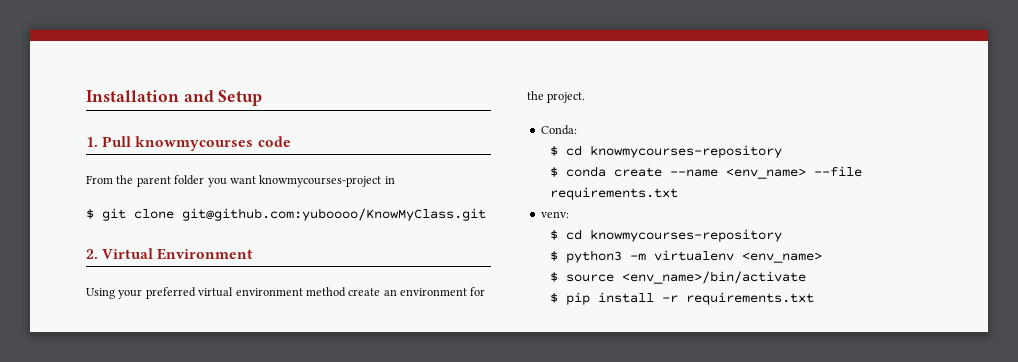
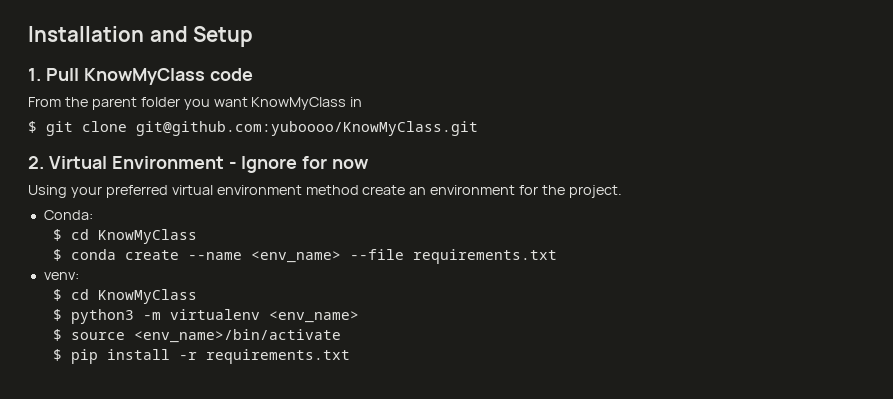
[135,136,254,151] knowmycourses -> [83,68,205,85] KnowMyClass
[259,175,382,187] knowmycourses-project -> [251,97,347,110] KnowMyClass
(254, 254) none -> [228,156,370,173] - Ignore for now
[589,145,782,158] knowmycourses-repository -> [97,229,197,244] KnowMyClass
[589,229,782,242] knowmycourses-repository -> [97,289,197,304] KnowMyClass

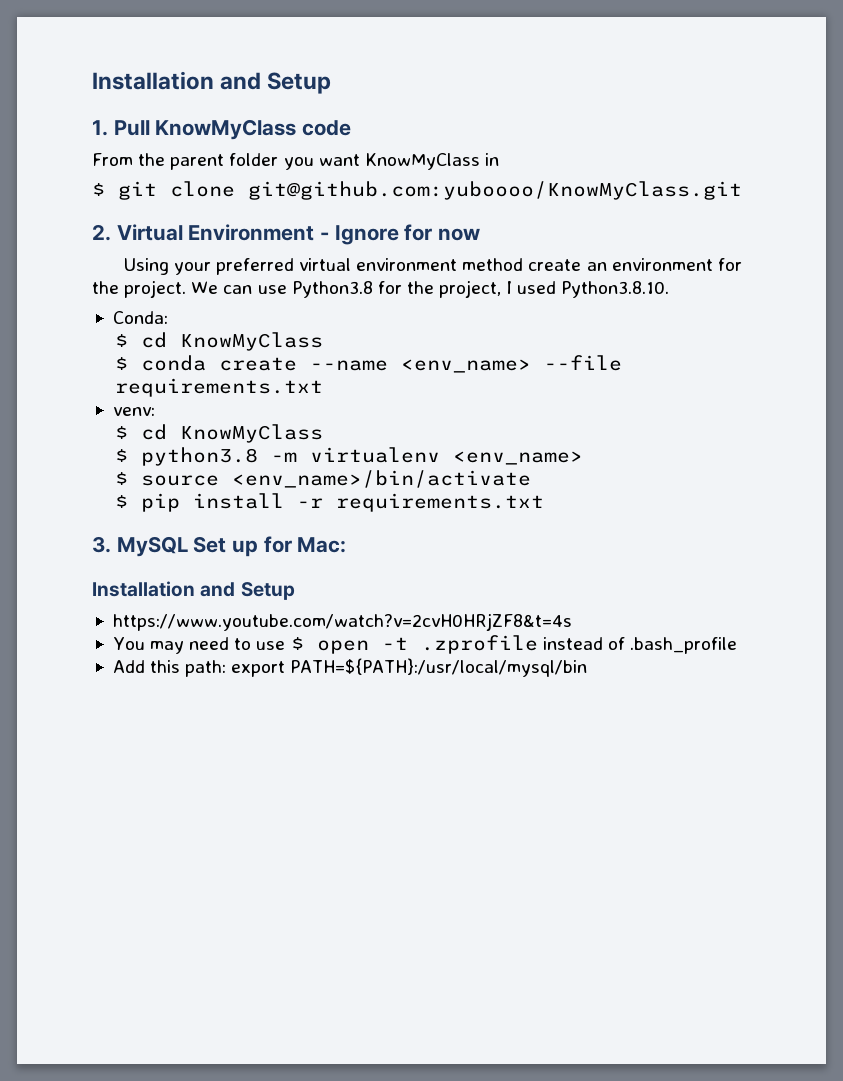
(623, 191) none -> [191,280,670,298] We can use Python3.8 for the project, I used Python3.8.10.
[70,309,134,324] python3 -> [141,447,259,466] python3.8
(350, 356) none -> [92,536,347,557] [92,581,295,600] [112,613,572,631] [112,635,737,654] [112,658,588,677] // 3. MySQL Set up for Mac: // Installation and Setup // https://www.youtube.com/watch?v=2cvH0HRjZF8&t=4s // You may need to use $ open -t .zprofile instead of .bash_profile // Add this path: export PATH=${PATH}:/usr/local/mysql/bin

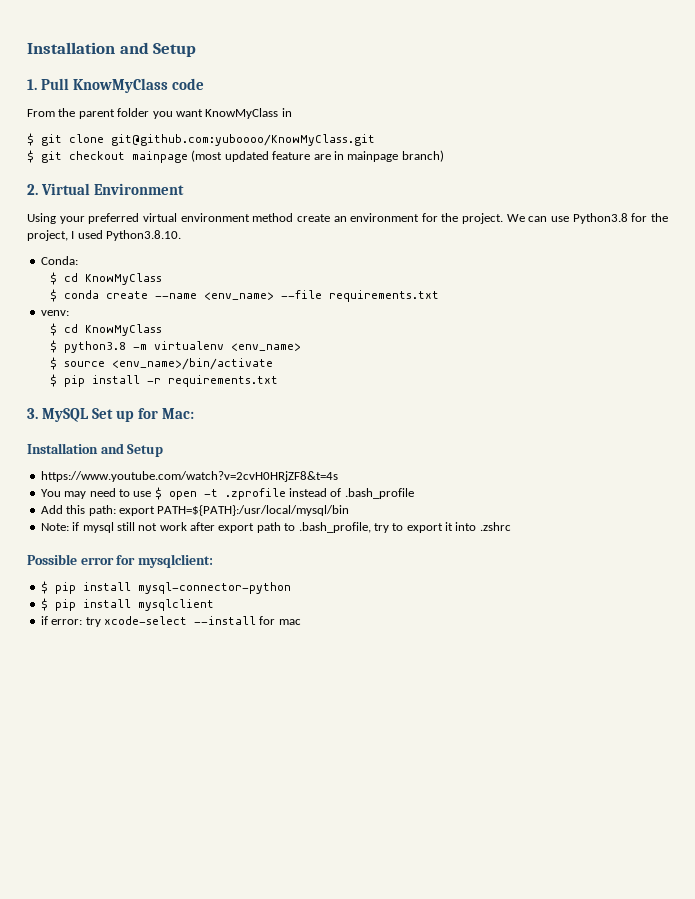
(742, 190) none -> [27,150,444,163] // $ git checkout mainpage (most updated feature are in mainpage branch)
[320,224,481,245] - Ignore for now -> (185, 189) none
(588, 667) none -> [40,522,511,533] [27,554,213,568] [40,581,291,594] [40,598,214,611] [40,616,301,627] // Note: if mysql still not work after export path to .bash_profile, try to export it into .zshrc // Possible error for mysqlclient: // $ pip install mysql-connector-python // $ pip install mysqlclient // if error: try xcode-select --install for mac

